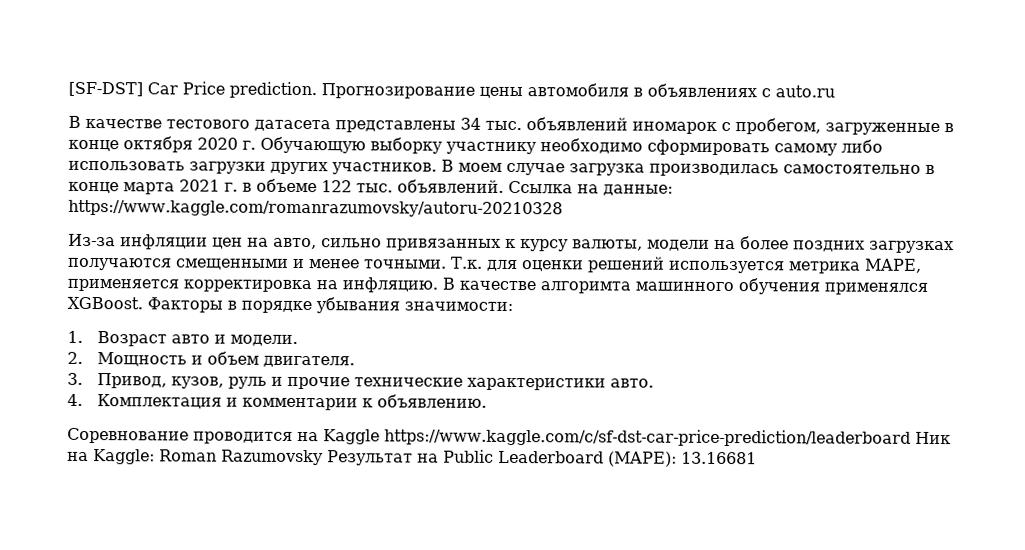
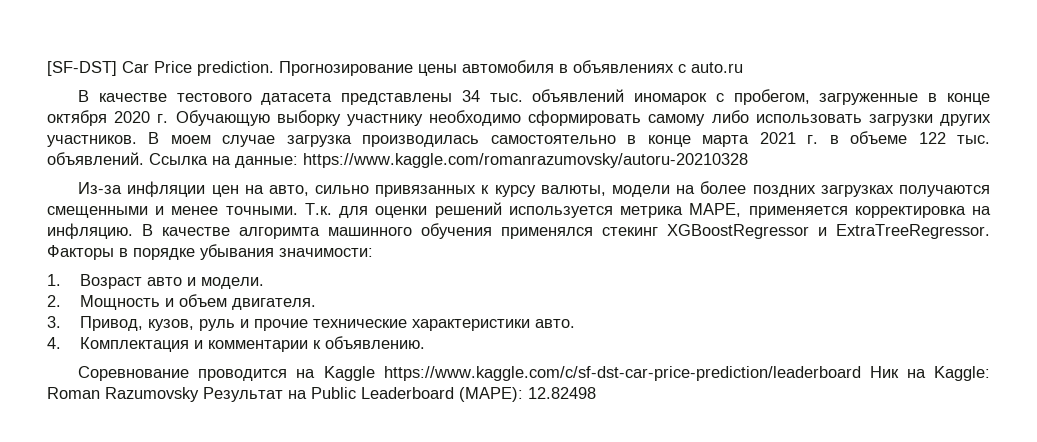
[67,296,143,310] XGBoost. -> [602,224,990,239] стекинг XGBoostRegressor и ExtraTreeRegressor.
[681,451,757,465] 13.16681 -> [528,387,596,399] 12.82498

